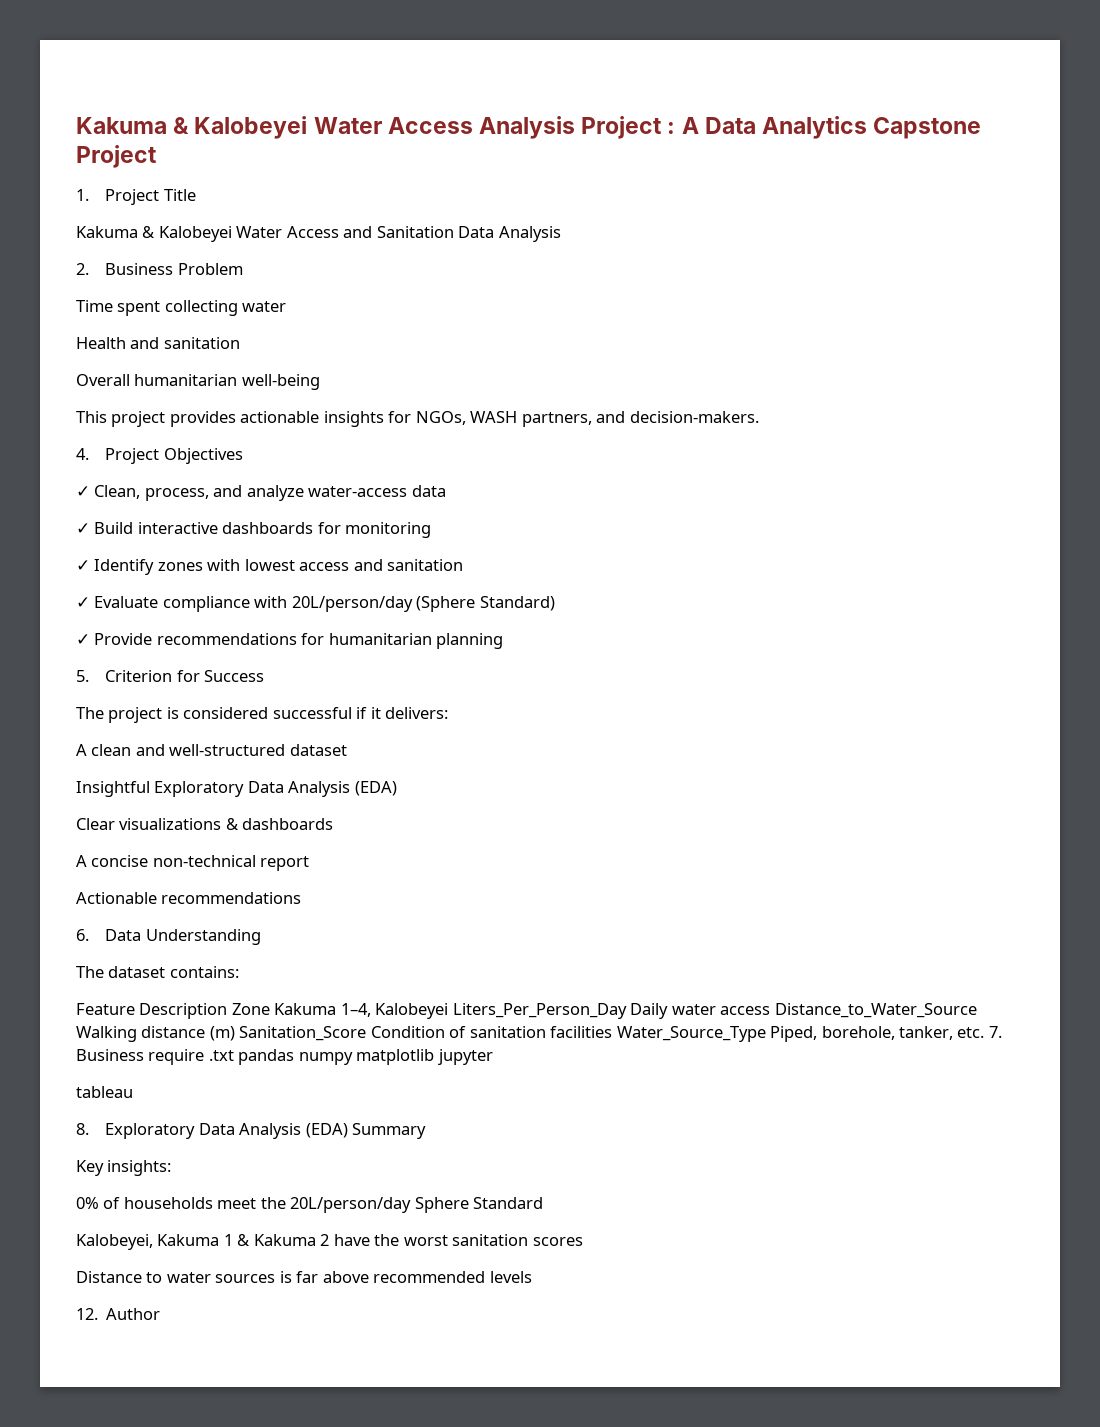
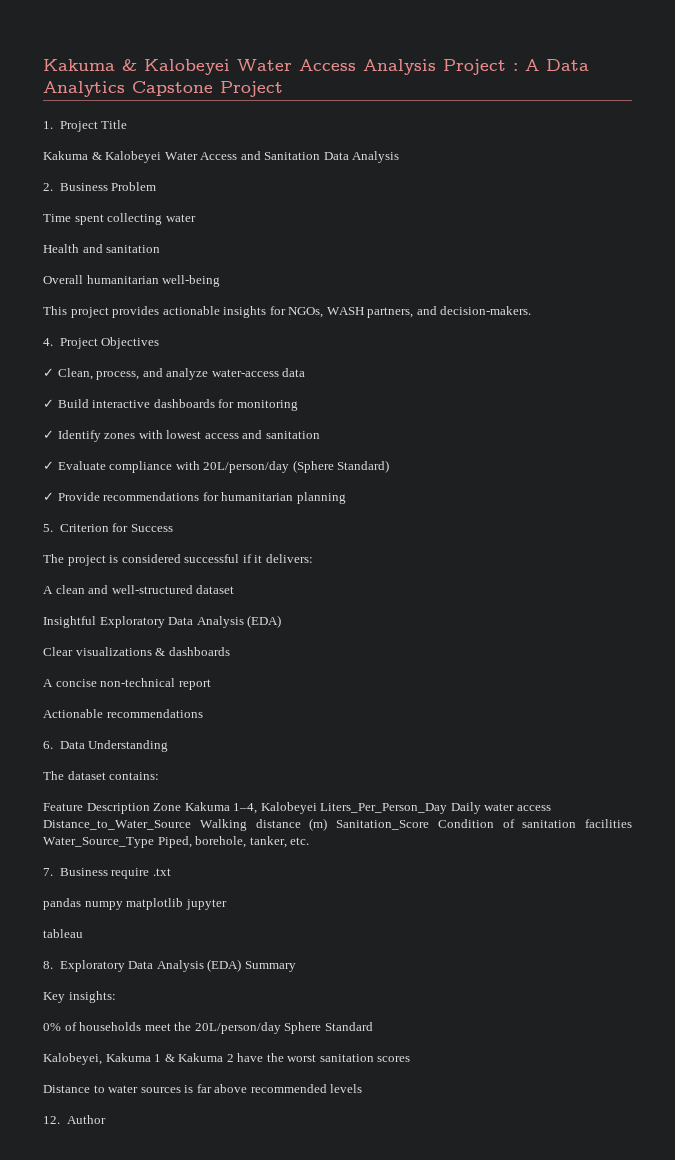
(985, 1032) none -> (310, 841) //
(234, 1055) none -> (171, 872) //

